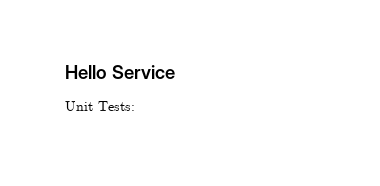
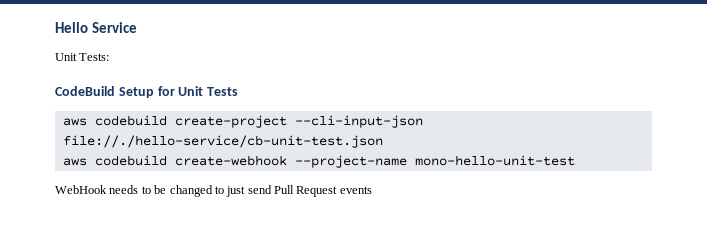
(135, 106) none -> [55,86,239,98] [62,115,423,128] [62,135,383,148] [62,155,575,168] [55,185,372,197] // CodeBuild Setup for Unit Tests // aws codebuild create-project --cli-input-json file://./hello-service/cb-unit-test.json // aws codebuild create-webhook --project-name mono-hello-unit-test // WebHook needs to be changed to just send Pull Request events

